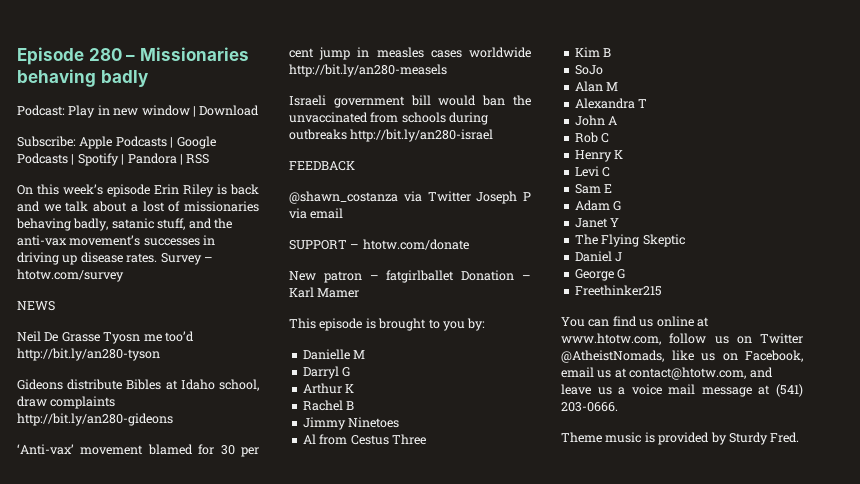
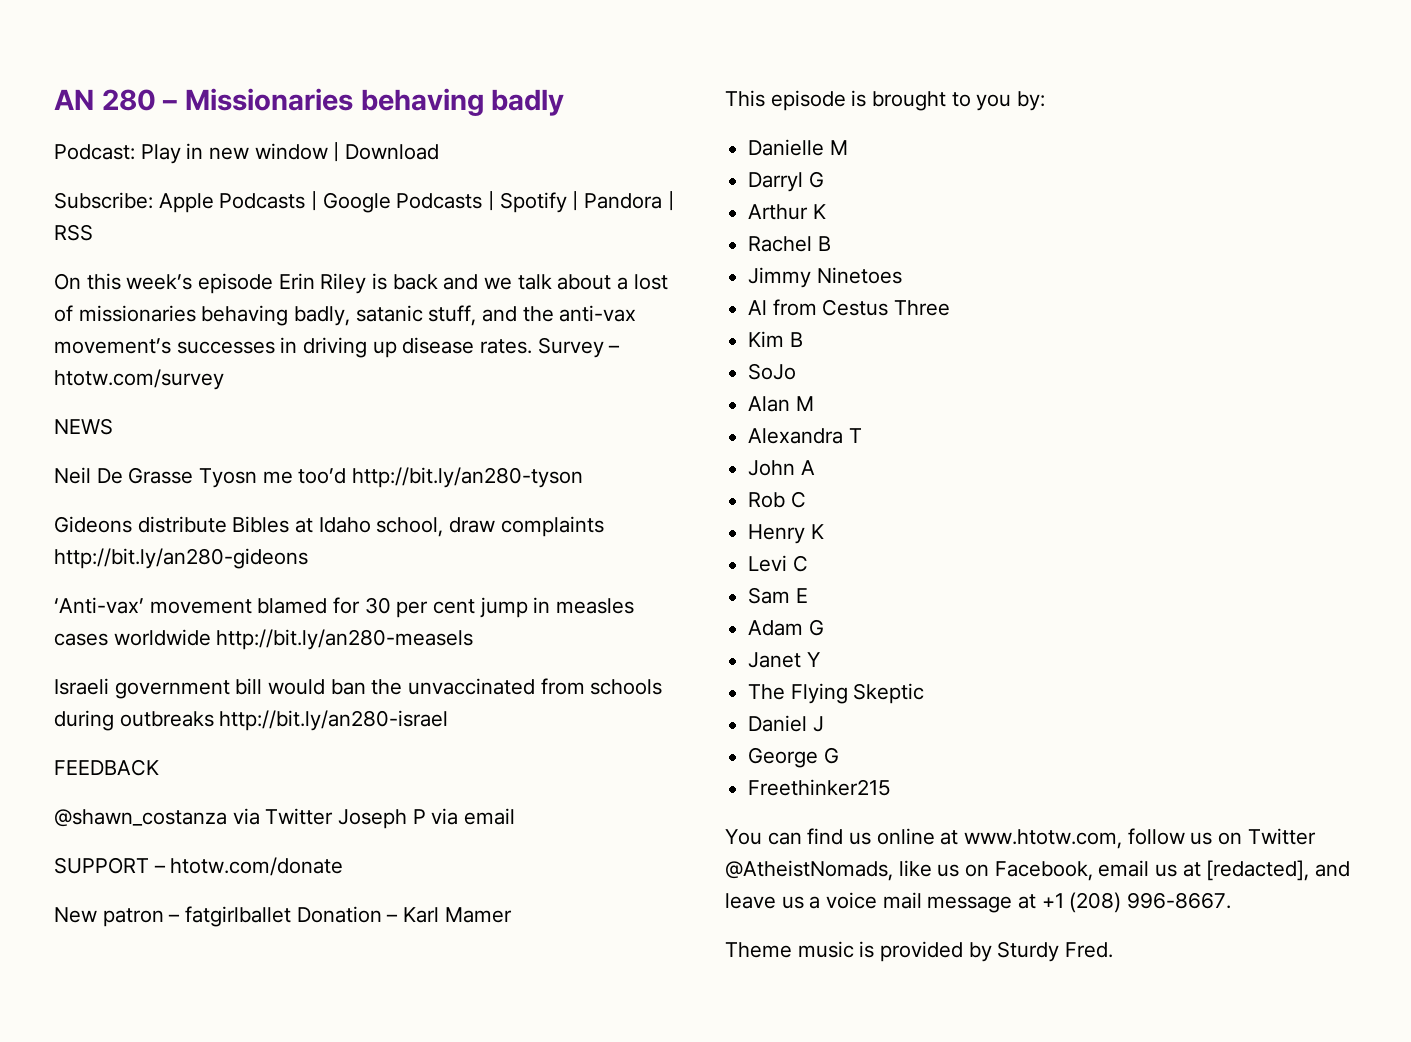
[17,47,84,65] Episode -> [54,89,94,110] AN
[629,367,747,380] contact@htotw.com, -> [1206,860,1310,881] [redacted],
[776,384,803,397] [561,402,618,412] (541) 203-0666. -> [1041,892,1232,913] +1 (208) 996-8667.

